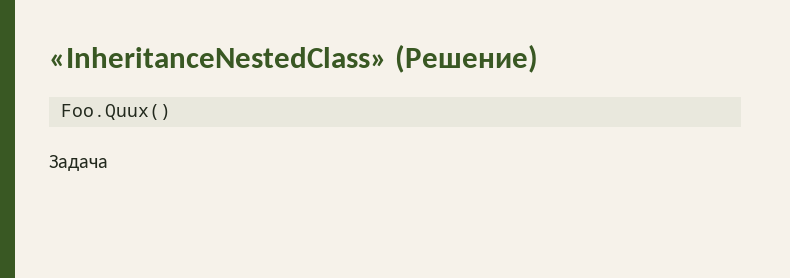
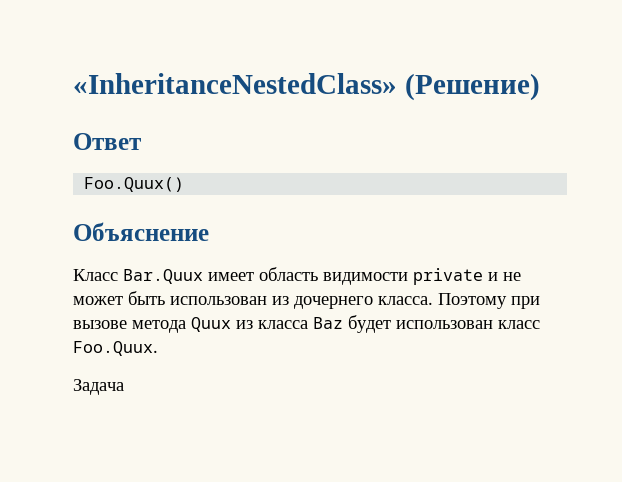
(539, 58) none -> [73,133,141,150] // Ответ
(171, 112) none -> [73,222,209,241] [73,267,521,285] [73,291,540,309] [73,315,540,333] [73,341,158,356] // Объяснение // Класс Bar.Quux имеет область видимости private и не может быть использован из дочернего класса. Поэтому при вызове метода Quux из класса Baz будет использован класс Foo.Quux.

